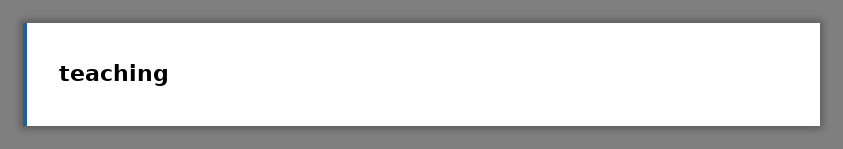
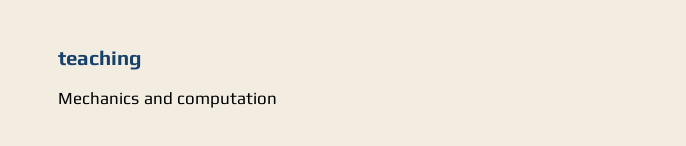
(169, 75) none -> [58,92,278,108] // Mechanics and computation

